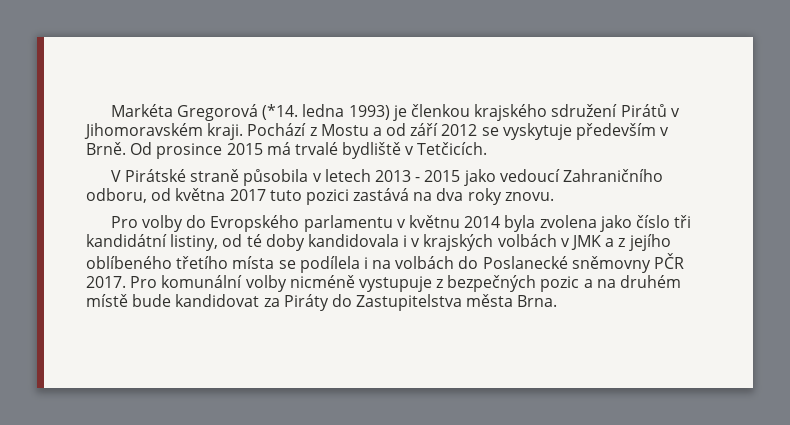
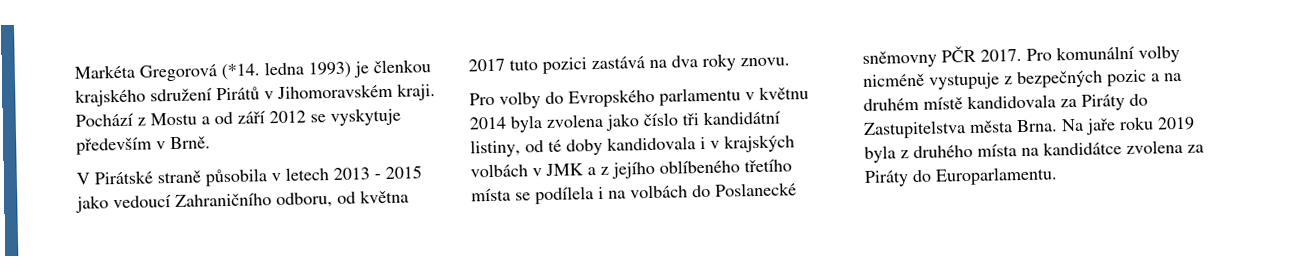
[130,142,488,159] Od prosince 2015 má trvalé bydliště v Tetčicích. -> (211, 143) none
[132,294,260,307] bude kandidovat -> [967,94,1056,110] kandidovala
(558, 301) none -> [1061,116,1195,135] [864,139,1204,163] [864,166,1058,187] Na jaře roku 2019 byla z druhého místa na kandidátce zvolena za Piráty do Europarlamentu.

